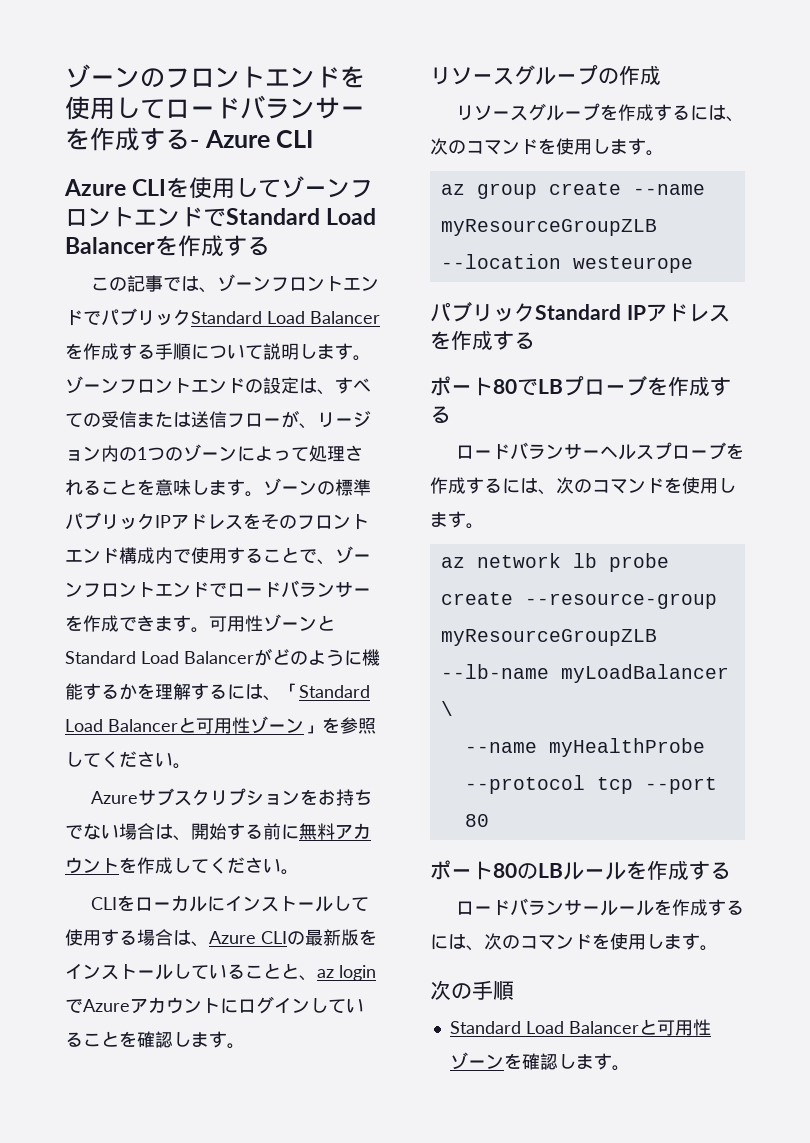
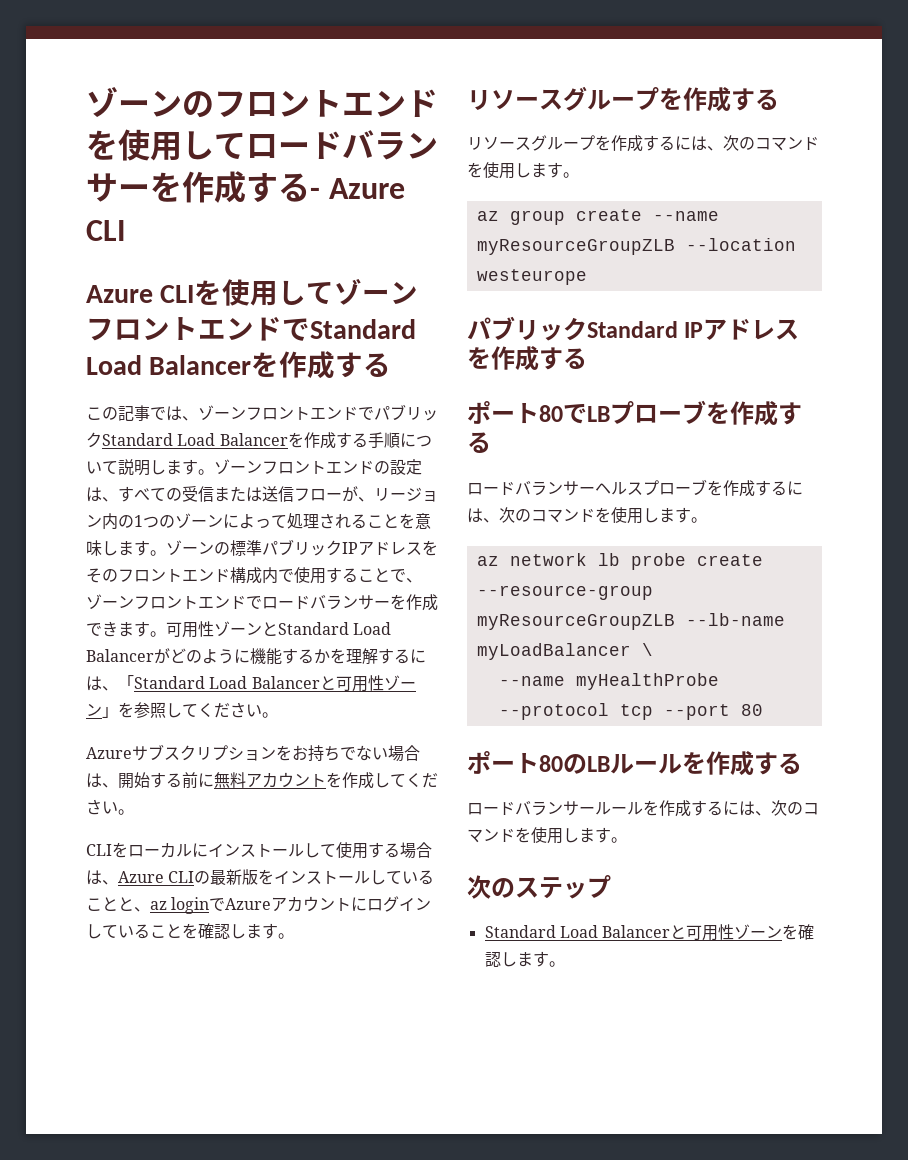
[598,66,661,85] の作成 -> [659,87,779,112] を作成する
[472,980,514,1000] 手順 -> [515,875,611,899] ステップ

